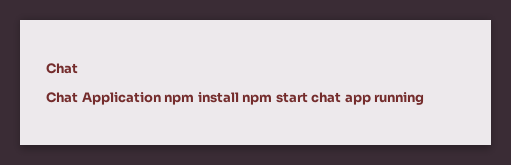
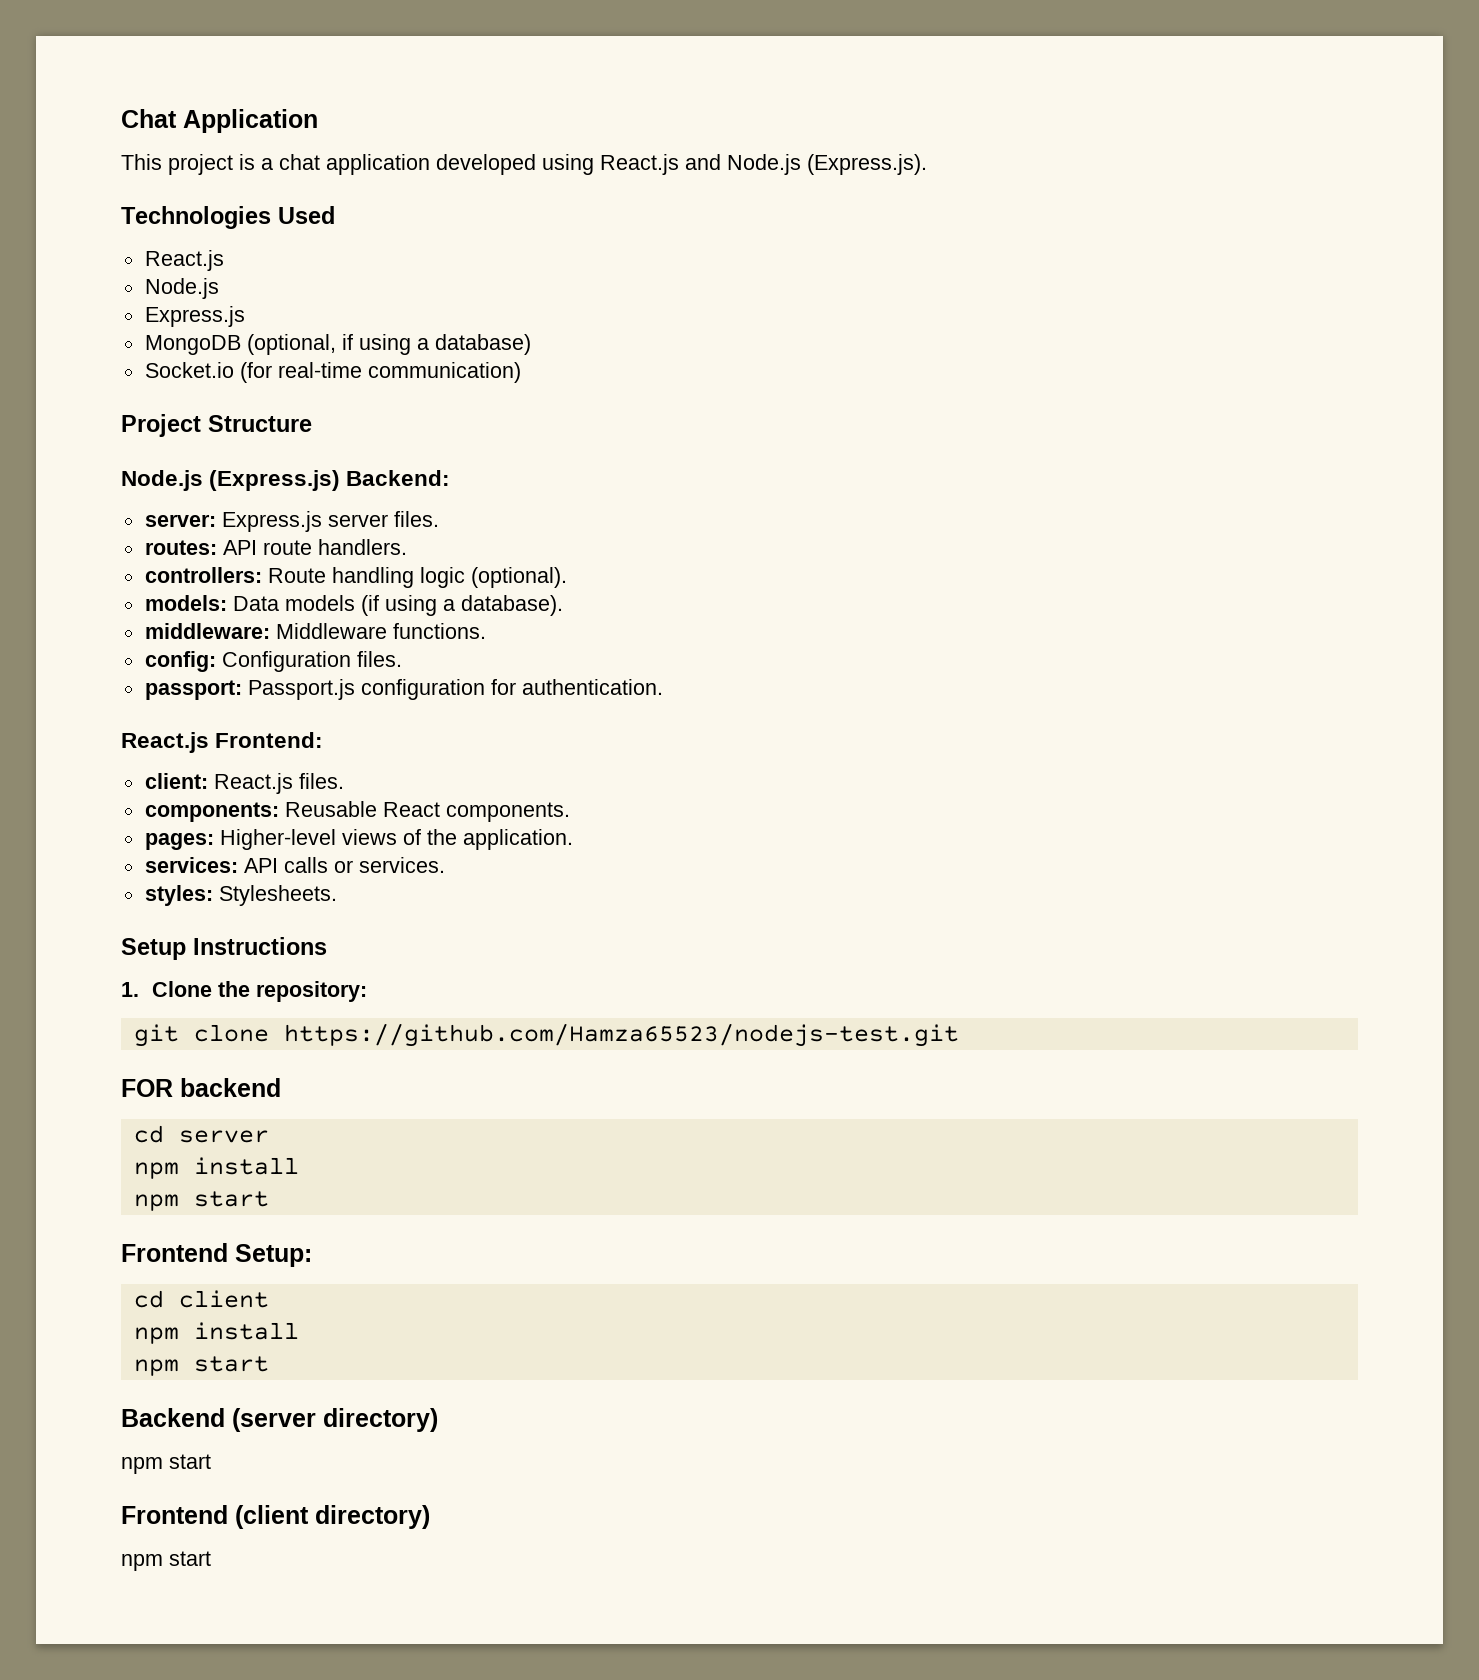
[46,63,78,74] [46,92,78,103] Chat // Chat -> [121,109,177,128] Chat
[164,92,425,105] npm install npm start chat app running -> [121,154,927,175] [121,206,335,229] [144,250,224,271] [144,278,219,299] [144,306,245,327] [144,334,531,355] [144,362,521,383] [121,414,312,437] [121,470,451,491] [144,511,439,532] [144,539,407,555] [144,567,567,588] [144,595,563,616] [144,623,486,639] [144,651,402,672] [144,679,663,700] [121,732,324,753] [144,773,344,794] [144,801,570,822] [144,829,573,850] [144,857,445,873] [144,885,337,906] [121,937,327,960] [121,981,367,1002] [133,1023,959,1047] [121,1078,281,1097] [133,1125,269,1143] [133,1157,299,1179] [133,1191,269,1211] [121,1243,312,1267] [133,1290,269,1308] [133,1322,299,1344] [133,1356,269,1376] [121,1408,438,1432] [121,1454,211,1474] [121,1505,430,1529] [121,1551,211,1571] // This project is a chat application developed using React.js and Node.js (Express.js). // Technologies Used // React.js // Node.js // Express.js // MongoDB (optional, if using a database) // Socket.io (for real-time communication) // Project Structure // Node.js (Express.js) Backend: // server: Express.js server files. // routes: API route handlers. // controllers: Route handling logic (optional). // models: Data models (if using a database). // middleware: Middleware functions. // config: Configuration files. // passport: Passport.js configuration for authentication. // React.js Frontend: // client: React.js files. // components: Reusable React components. // pages: Higher-level views of the application. // services: API calls or services. // styles: Stylesheets. // Setup Instructions // 1. Clone the repository: // git clone https://github.com/Hamza65523/nodejs-test.git // FOR backend // cd server // npm install // npm start // Frontend Setup: // cd client // npm install // npm start // Backend (server directory) // npm start // Frontend (client directory) // npm start

